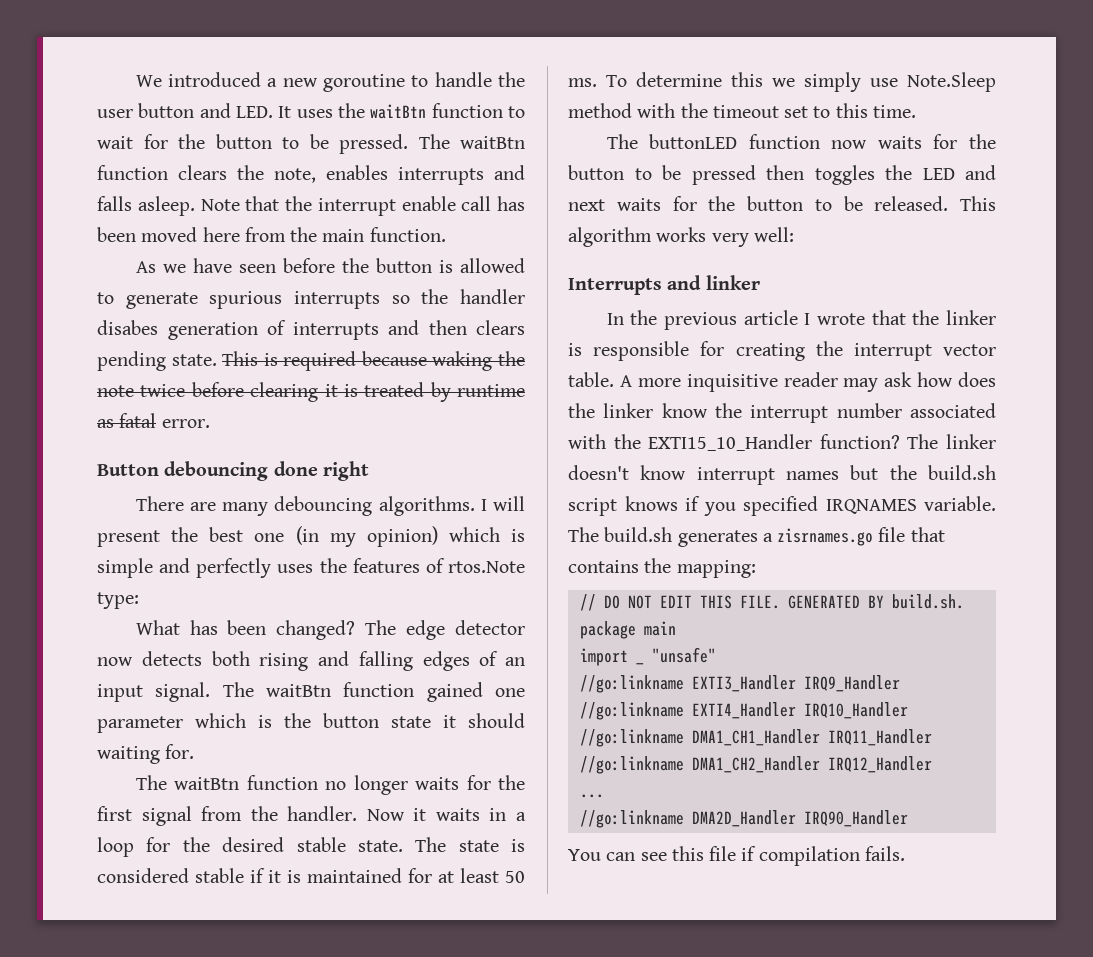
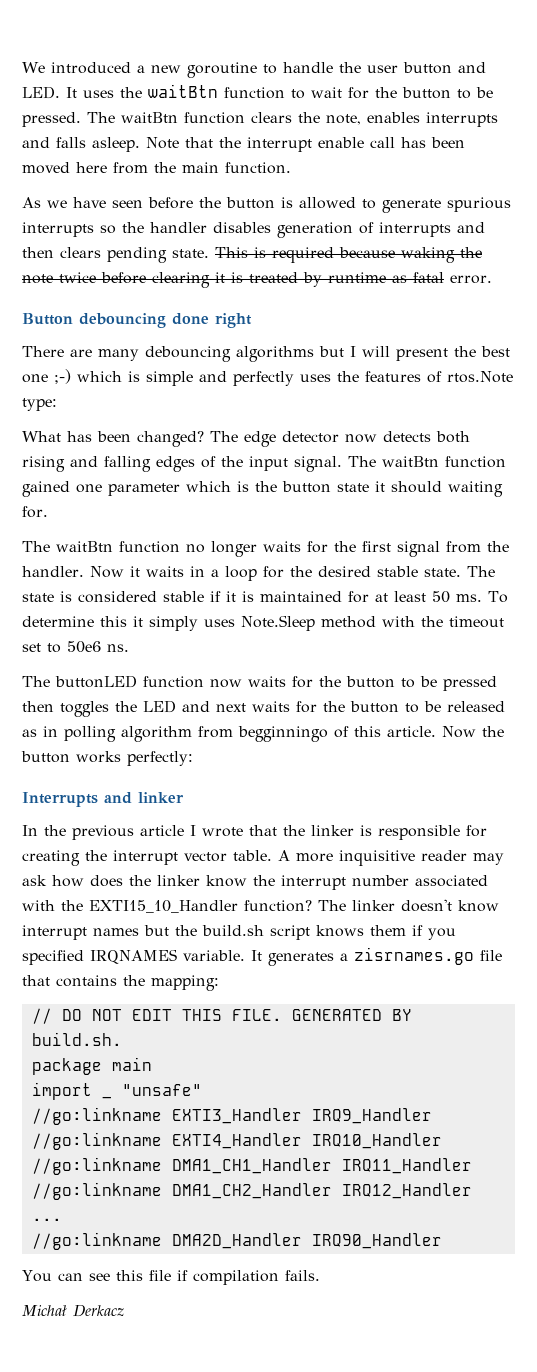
[97,320,158,335] disabes -> [213,222,271,233] disables
[378,496,475,516] algorithms. -> [236,346,344,362] algorithms but
[295,526,438,547] (in my opinion) -> [54,369,71,384] ;-)
[505,657,525,666] an -> [221,456,243,467] the
[772,72,898,92] we simply use -> [133,616,235,631] it simply uses
[835,103,916,118] this time. -> [67,641,129,653] 50e6 ns.
[874,196,996,211] [568,227,794,247] released. This algorithm works very well: -> [447,701,505,712] [22,726,504,742] [21,751,193,766] released as in polling algorithm from begginningo of this article. Now the button works perfectly:
(678, 503) none -> [370,925,406,936] them
[568,527,673,542] The build.sh -> [251,950,262,961] It
(905, 853) none -> [22,1304,124,1317] // Michał Derkacz

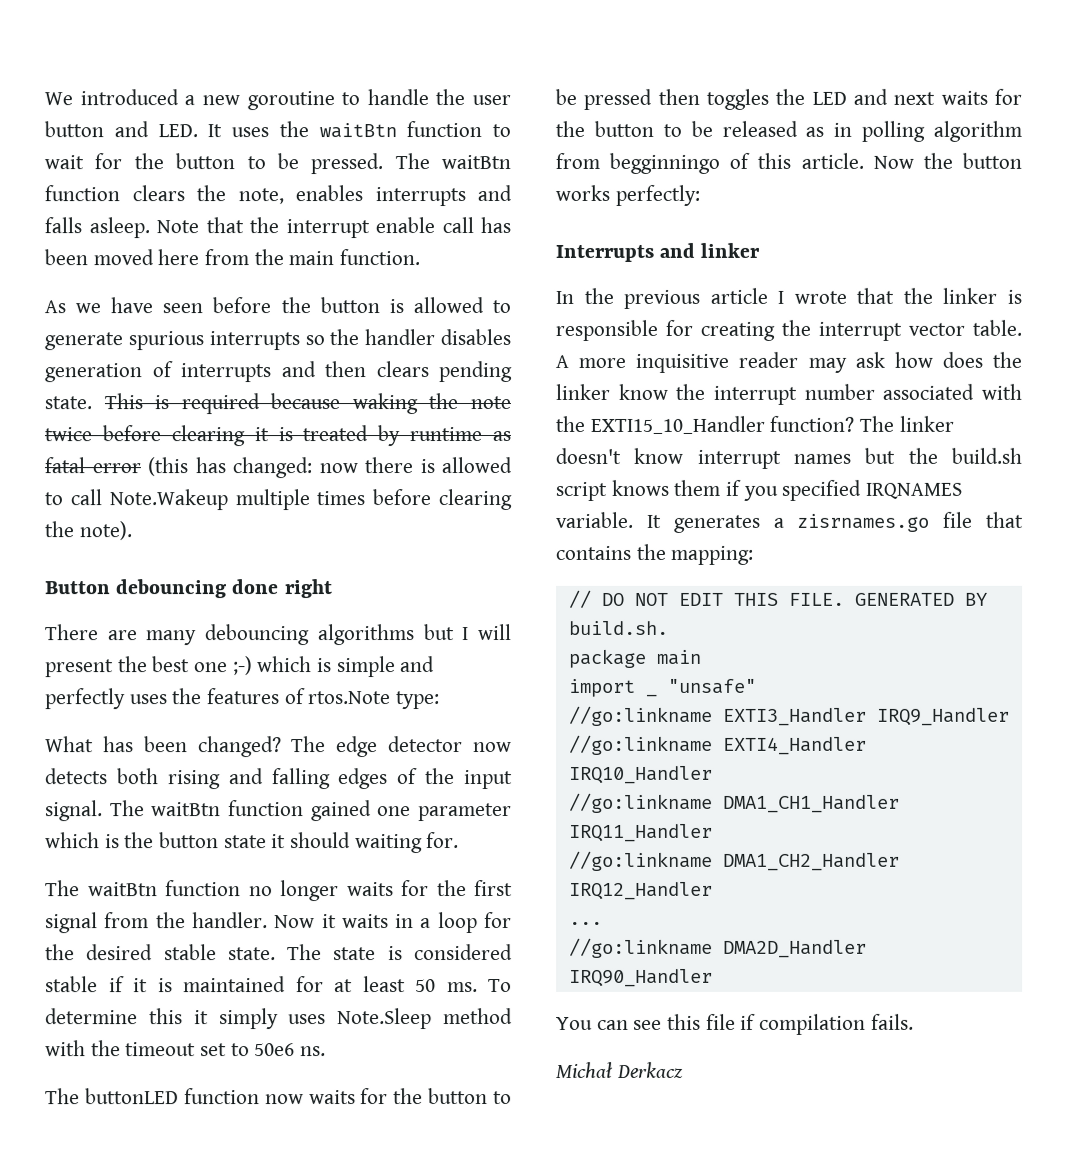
[450,275,492,284] error. -> [91,457,512,479] [44,489,512,511] [44,521,132,541] error (this has changed: now there is allowed to call Note.Wakeup multiple times before clearing the note).

